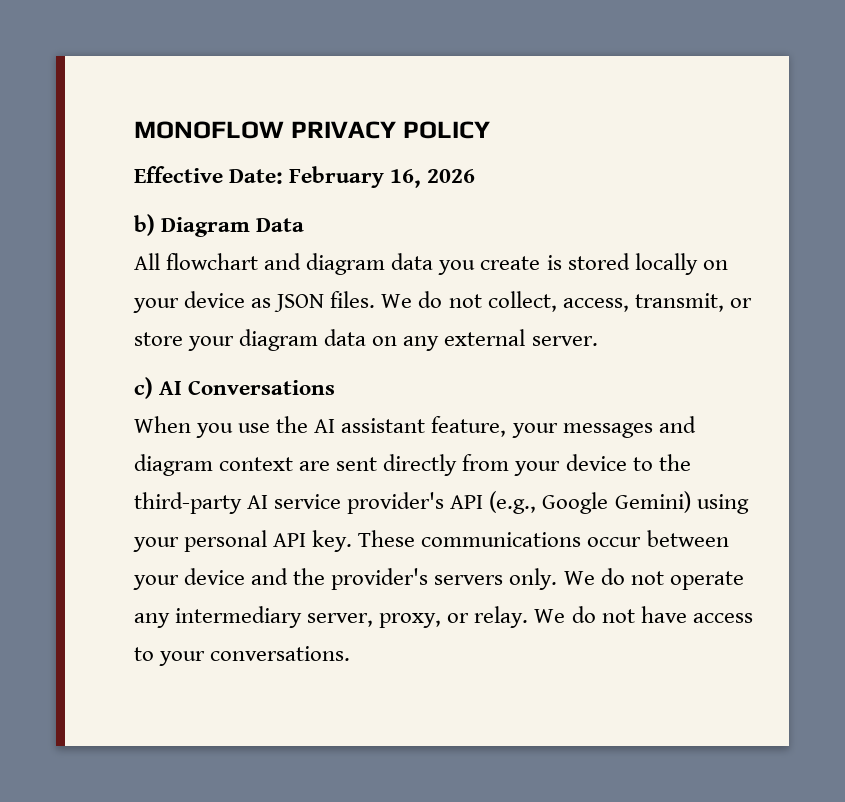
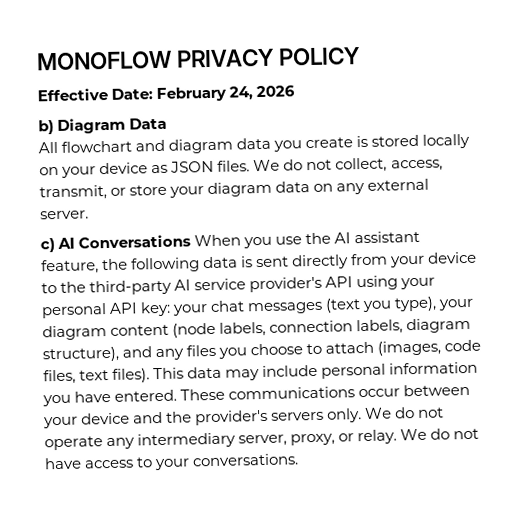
[390,169,422,188] 16, -> [229,86,254,101] 24,
(336, 387) // -> (192, 241) none
[511,416,696,438] [134,454,331,476] your messages and diagram context are -> [102,256,254,273] the following data is
[489,491,691,514] (e.g., Google Gemini) -> (354, 282) none
[312,530,353,552] key. -> [140,296,475,317] [42,317,472,341] [42,339,482,363] [43,361,479,385] [42,389,178,407] key: your chat messages (text you type), your diagram content (node labels, connection labels, diagram structure), and any files you choose to attach (images, code files, text files). This data may include personal information you have entered.

